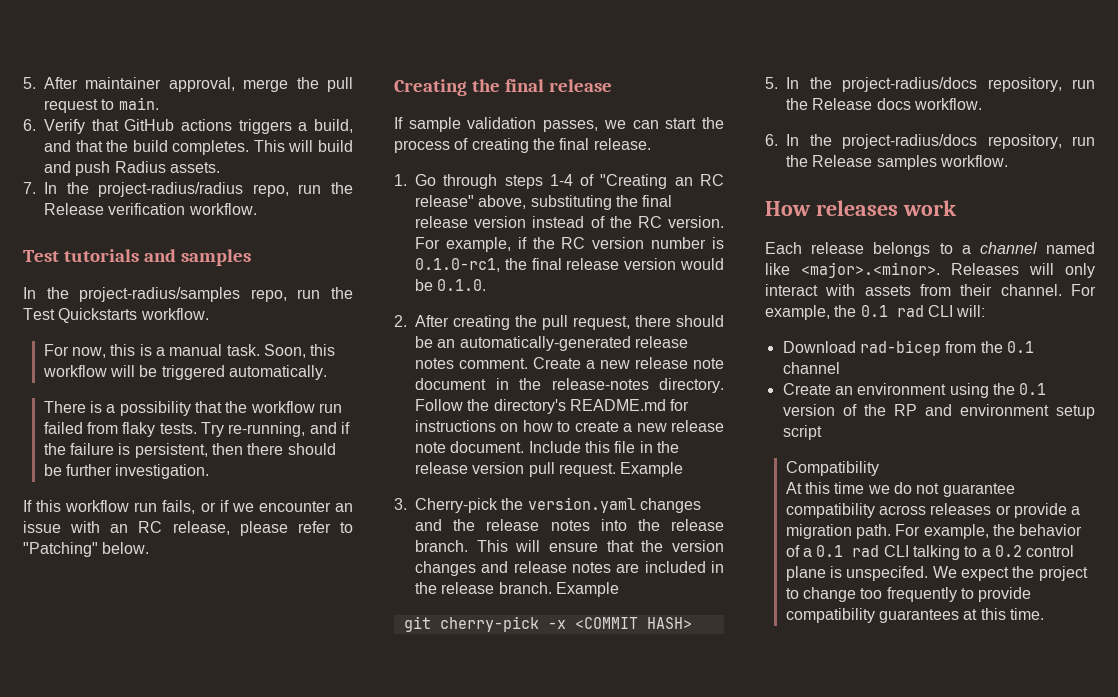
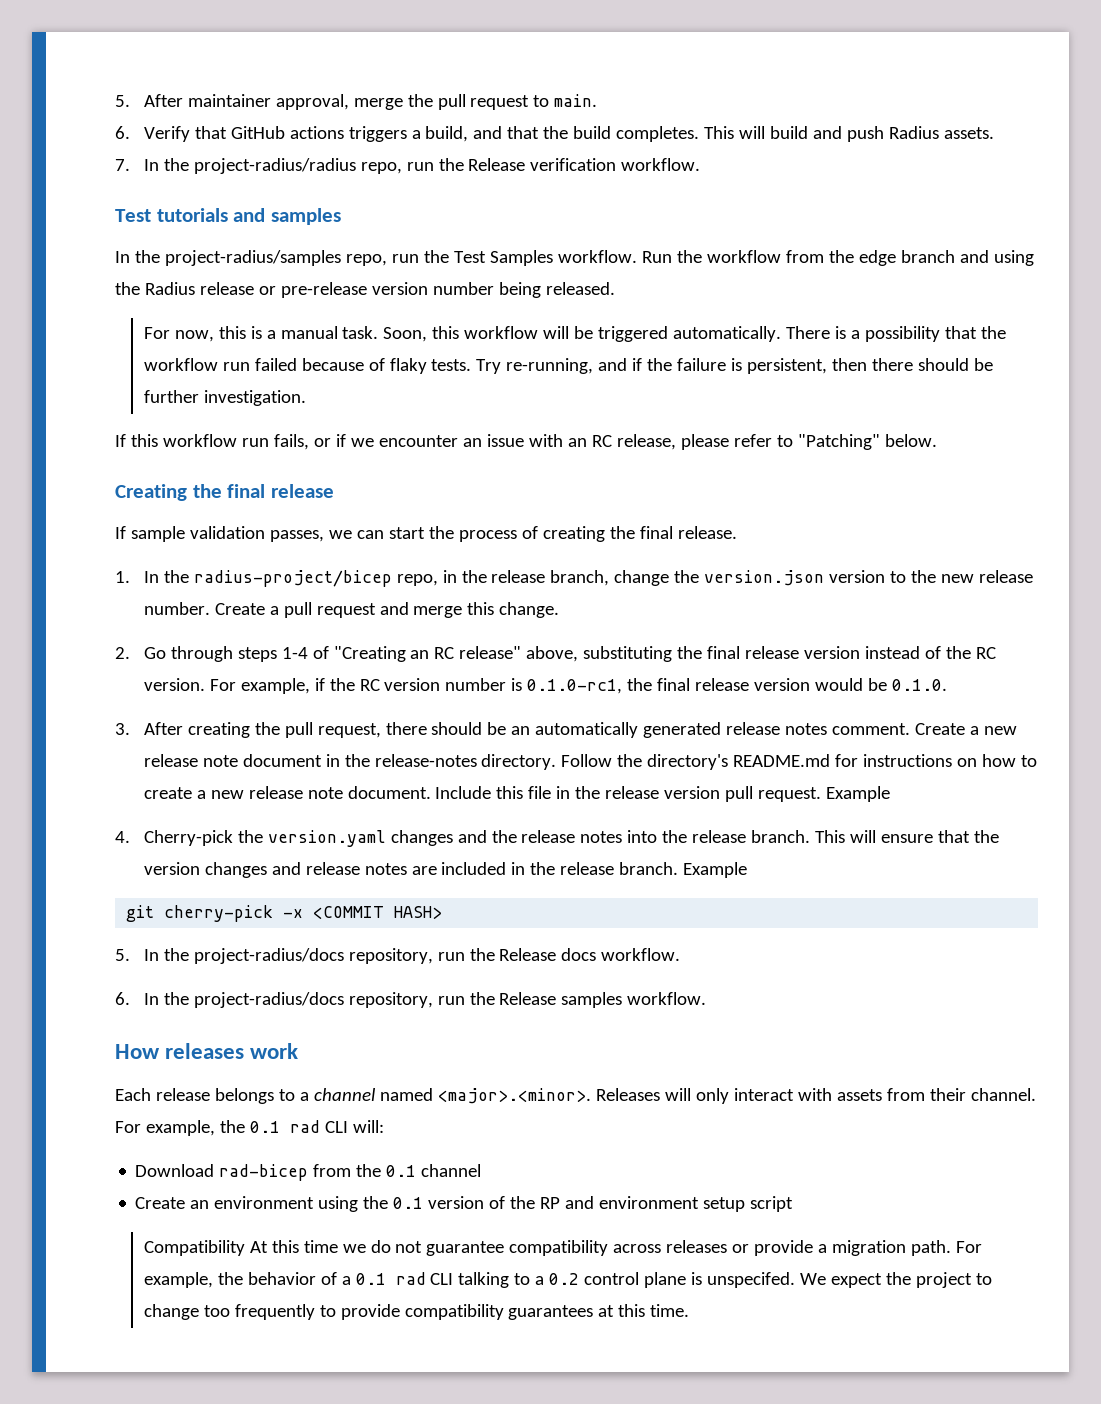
[58,308,209,323] Quickstarts workflow. -> [489,250,1034,266] [115,282,615,298] Samples workflow. Run the workflow from the edge branch and using the Radius release or pre-release version number being released.
(327, 372) // -> (782, 334) none
[86,422,118,434] from -> [301,358,385,371] because of
(407, 180) none -> [143,570,1034,587] [143,602,560,618] [115,647,130,659] In the radius-project/bicep repo, in the release branch, change the version.json version to the new release number. Create a pull request and merge this change. // 2.
[394,315,407,327] 2. -> [115,723,130,735] 3.
[459,336,631,351] automatically-generated -> [535,722,722,738] automatically generated
[394,498,407,510] 3. -> [115,831,130,843] 4.
[765,263,790,275] like -> (433, 1094) none
(879, 468) // -> (245, 1248) none

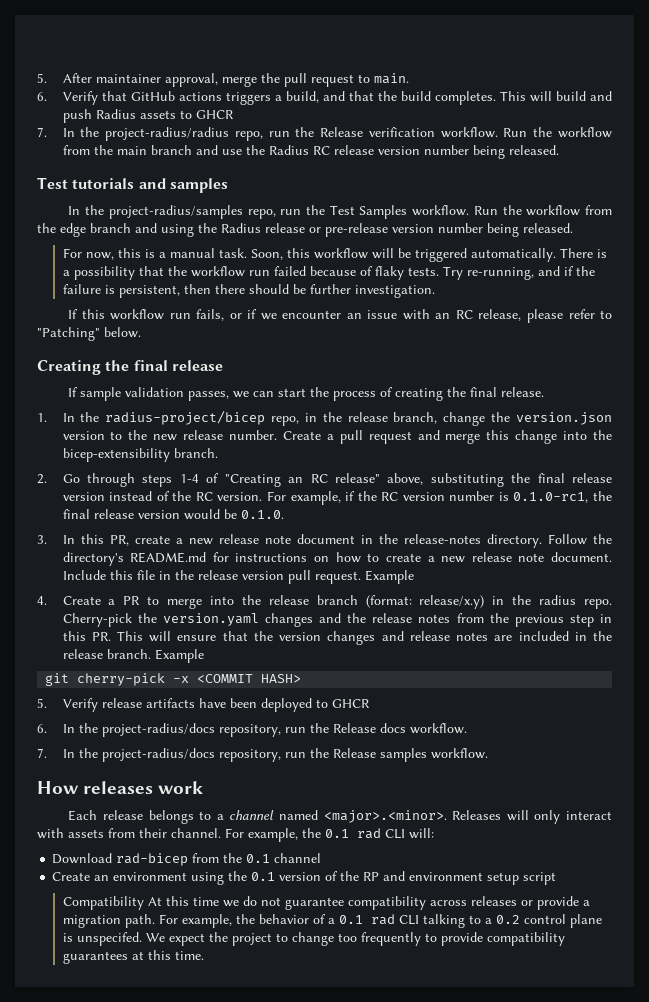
[944,127,995,139] assets. -> [139,110,234,119] assets to GHCR
(701, 164) none -> [503,127,613,138] [62,145,559,159] Run the workflow from the main branch and use the Radius RC release version number being released.
[499,602,560,618] change. -> [515,430,612,444] [62,448,218,462] change into the bicep-extensibility branch.
[143,722,966,738] After creating the pull request, there should be an automatically generated release notes comment. Create -> [62,534,170,546] In this PR, create
(130, 837) none -> [62,595,612,609] Create a PR to merge into the release branch (format: release/x.y) in the radius repo.
[627,830,811,843] into the release branch. -> [456,613,612,627] [62,631,111,641] from the previous step in this PR.
(130, 955) none -> [62,698,370,712] [37,724,47,733] Verify release artifacts have been deployed to GHCR // 6.
[115,992,130,1005] 6. -> [37,748,47,758] 7.

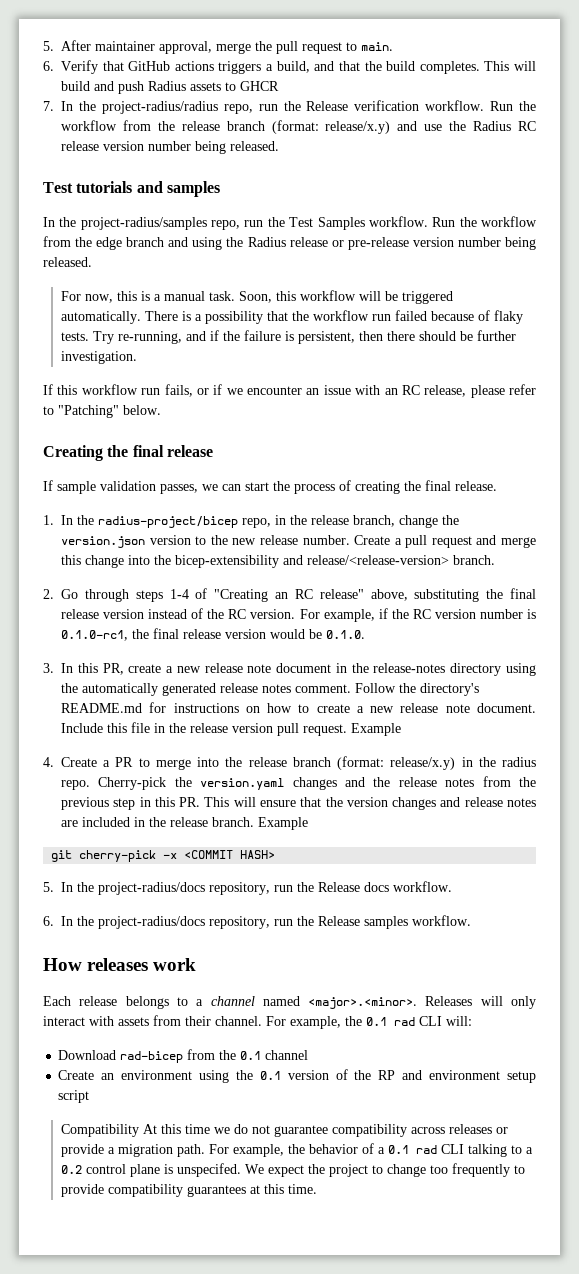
[116,145,192,155] main branch -> [181,120,391,134] release branch (format: release/x.y)
(170, 455) none -> [283,555,449,565] and release/<release-version>
[486,534,542,548] directory. -> [450,663,536,676] [61,683,351,696] directory using the automatically generated release notes comment.
[62,698,370,712] [37,724,47,733] Verify release artifacts have been deployed to GHCR // 6. -> (54, 887) none
[37,748,47,758] 7. -> [43,916,54,926] 6.

